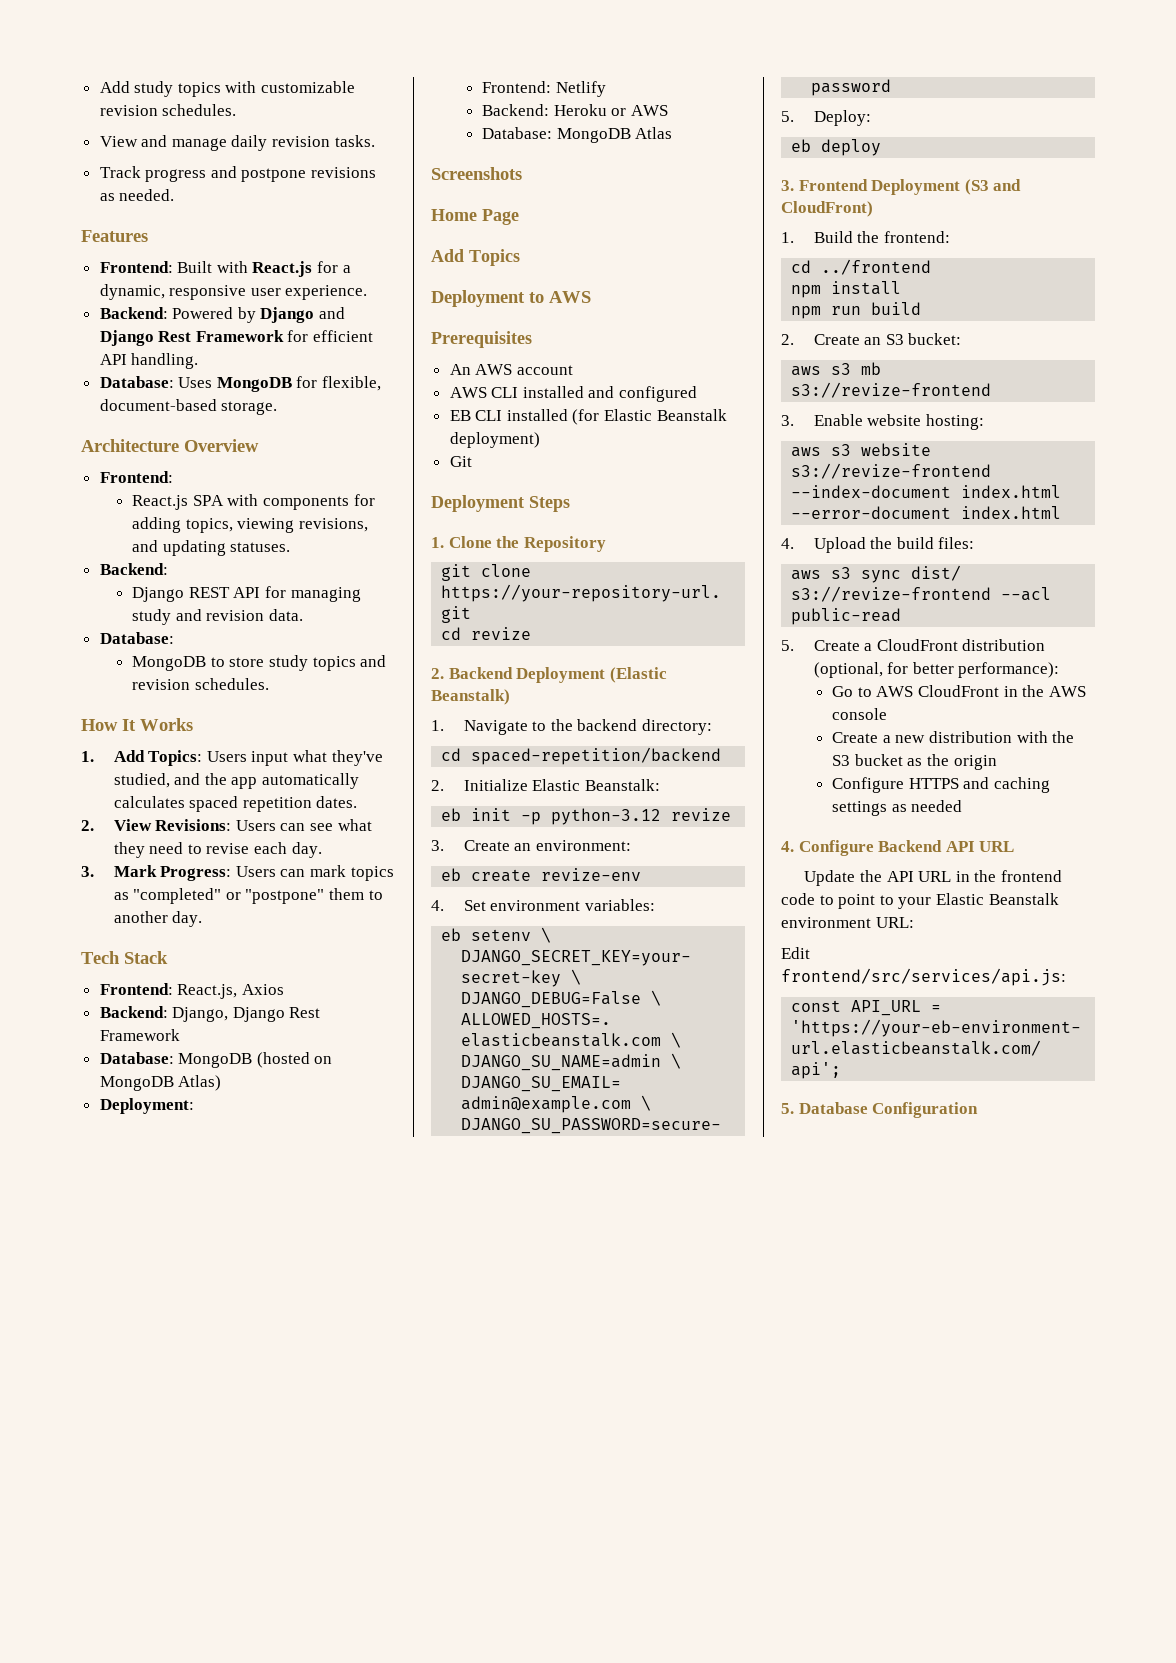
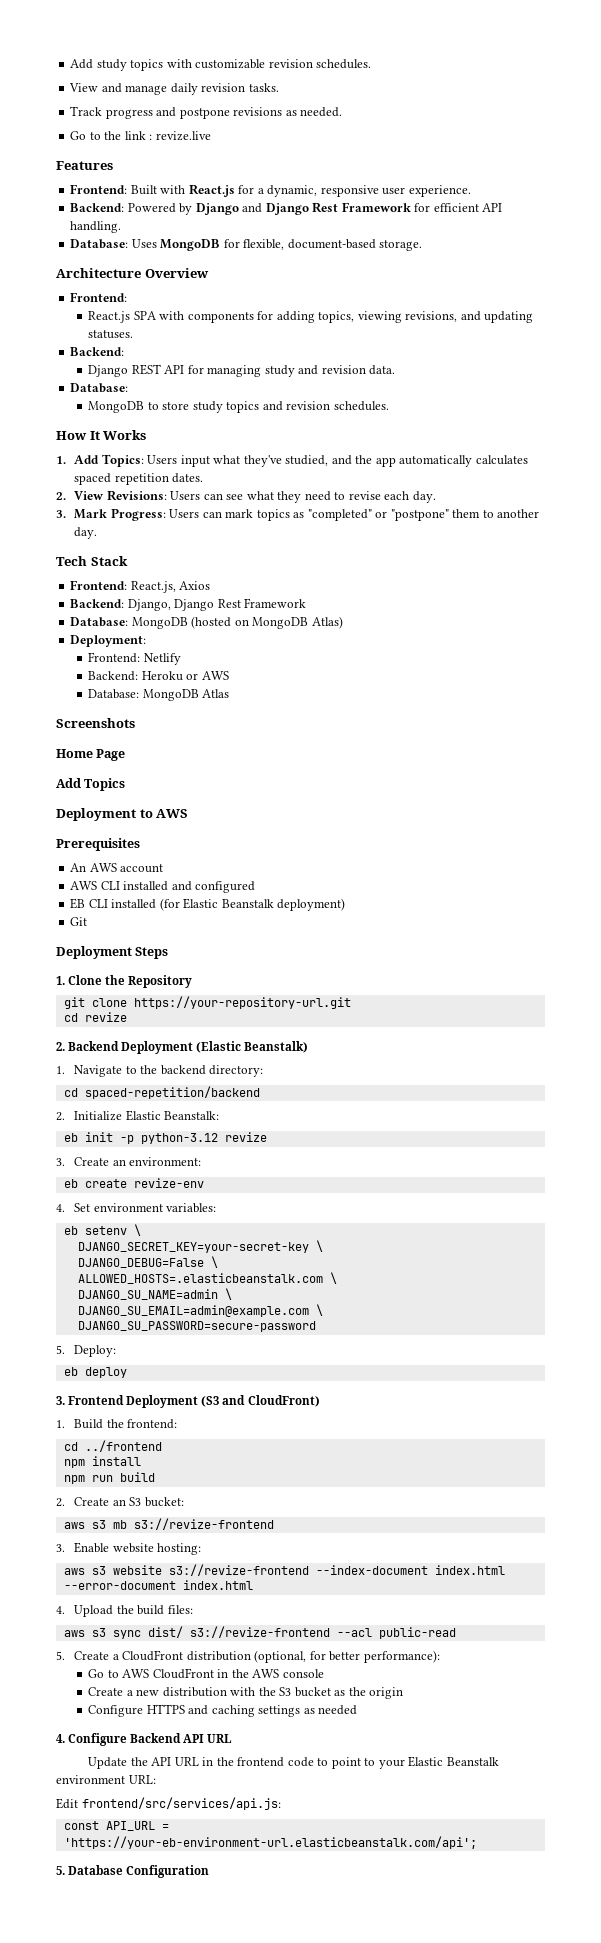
(175, 195) none -> [70,131,211,141] // Go to the link : revize.live

